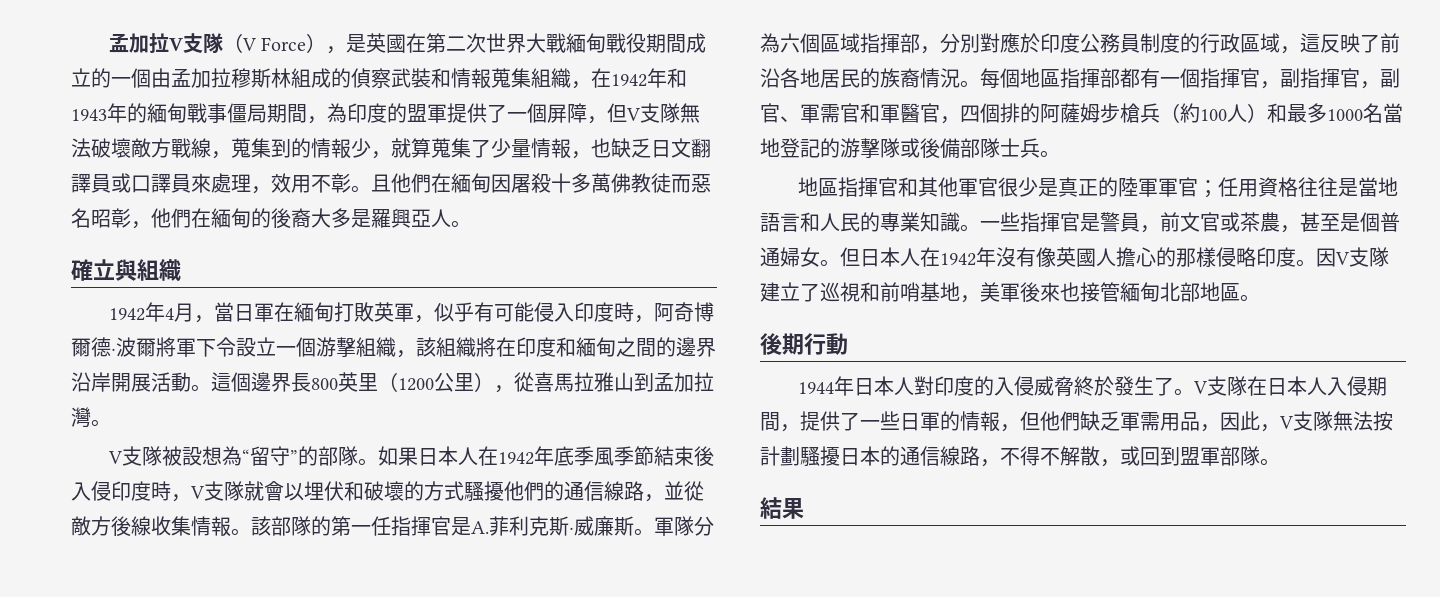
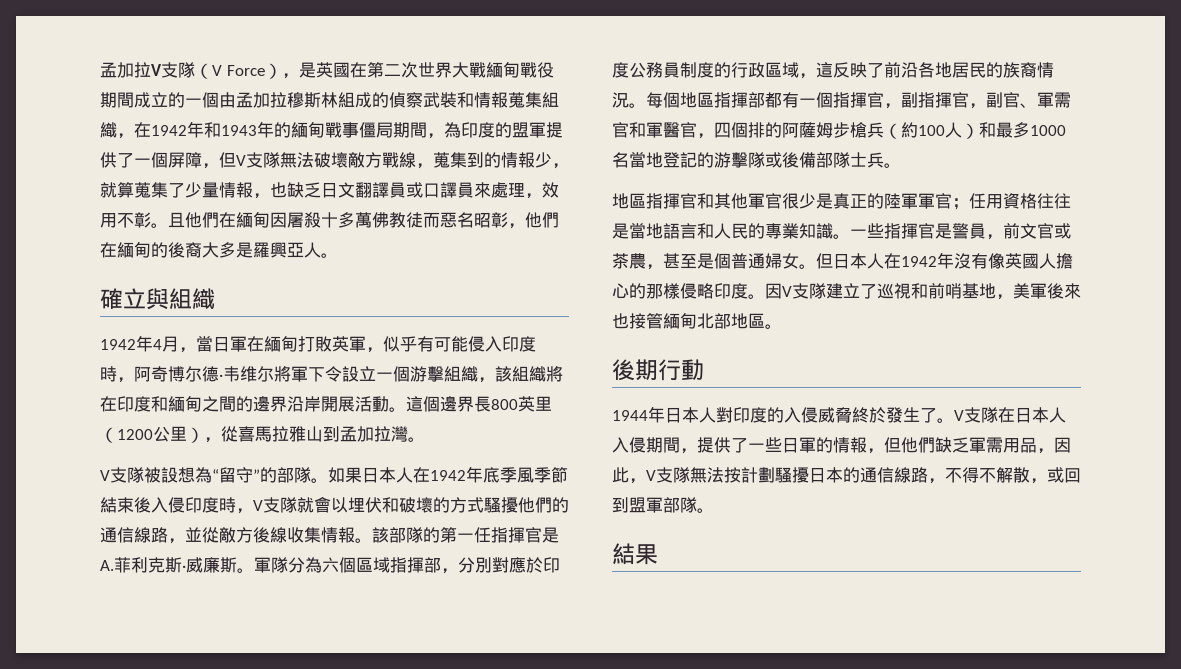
[71,337,156,357] 爾德·波爾 -> [185,366,274,382] 尔德·韦维尔

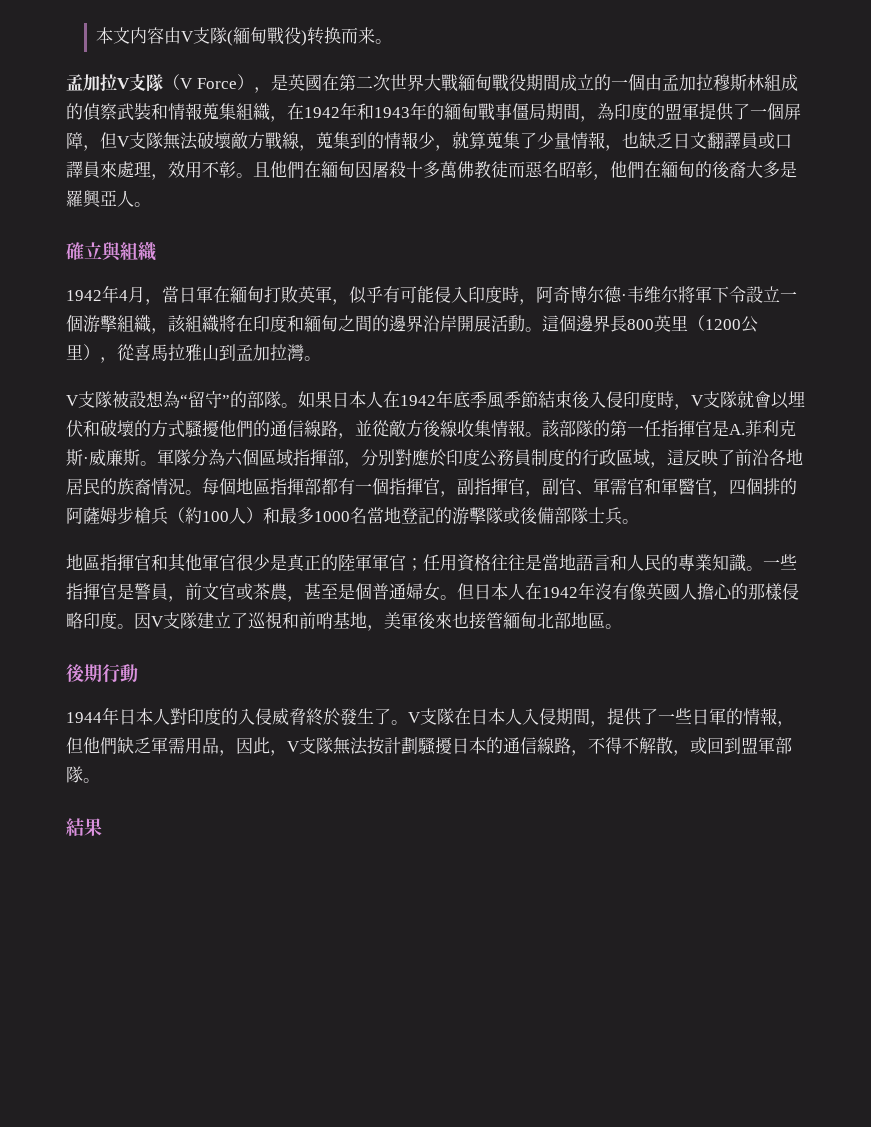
(100, 70) none -> [96,27,393,46] 本文内容由V支隊(緬甸戰役)转换而来。 //

